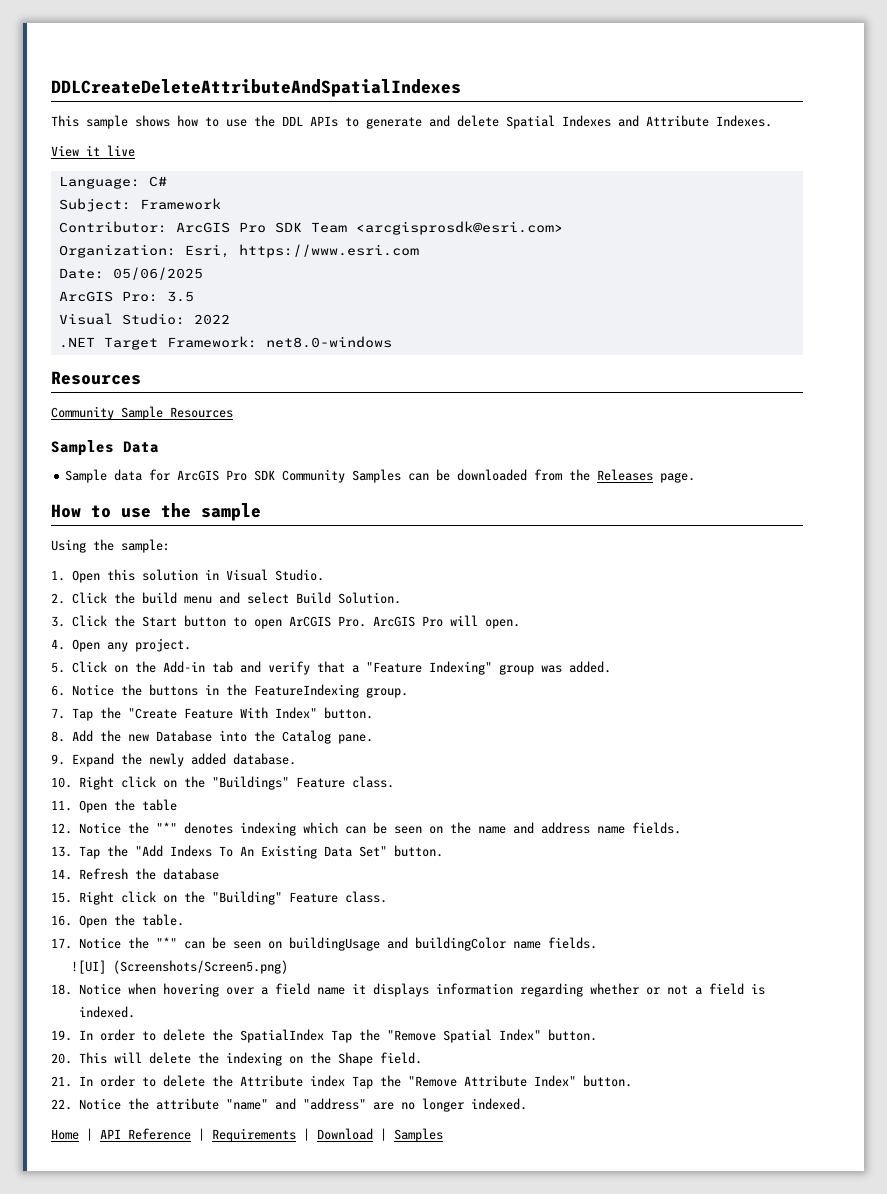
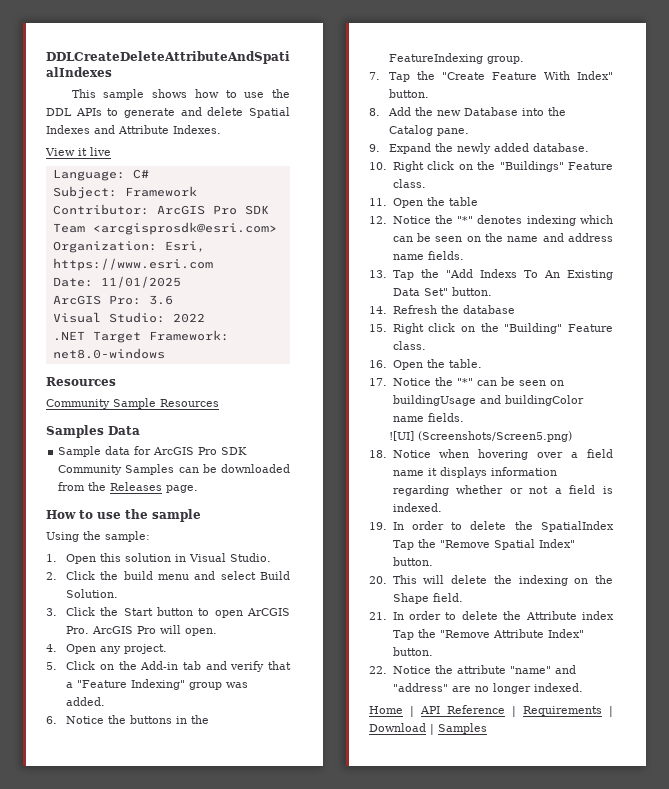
[112,267,203,280] 05/06/2025 -> [100,276,181,288] 11/01/2025
[166,291,194,302] 3.5 -> [148,295,173,305] 3.6

